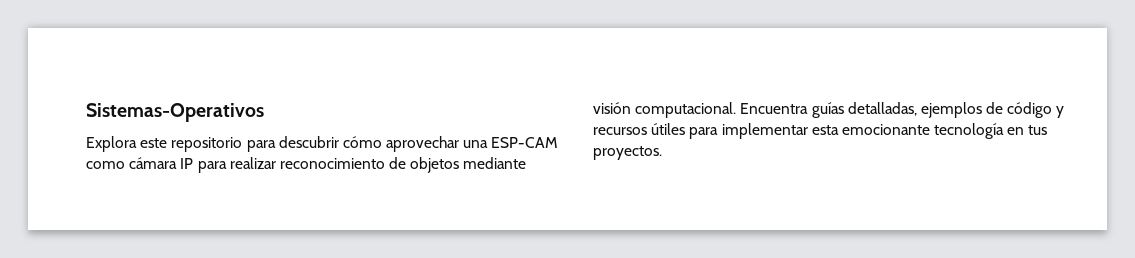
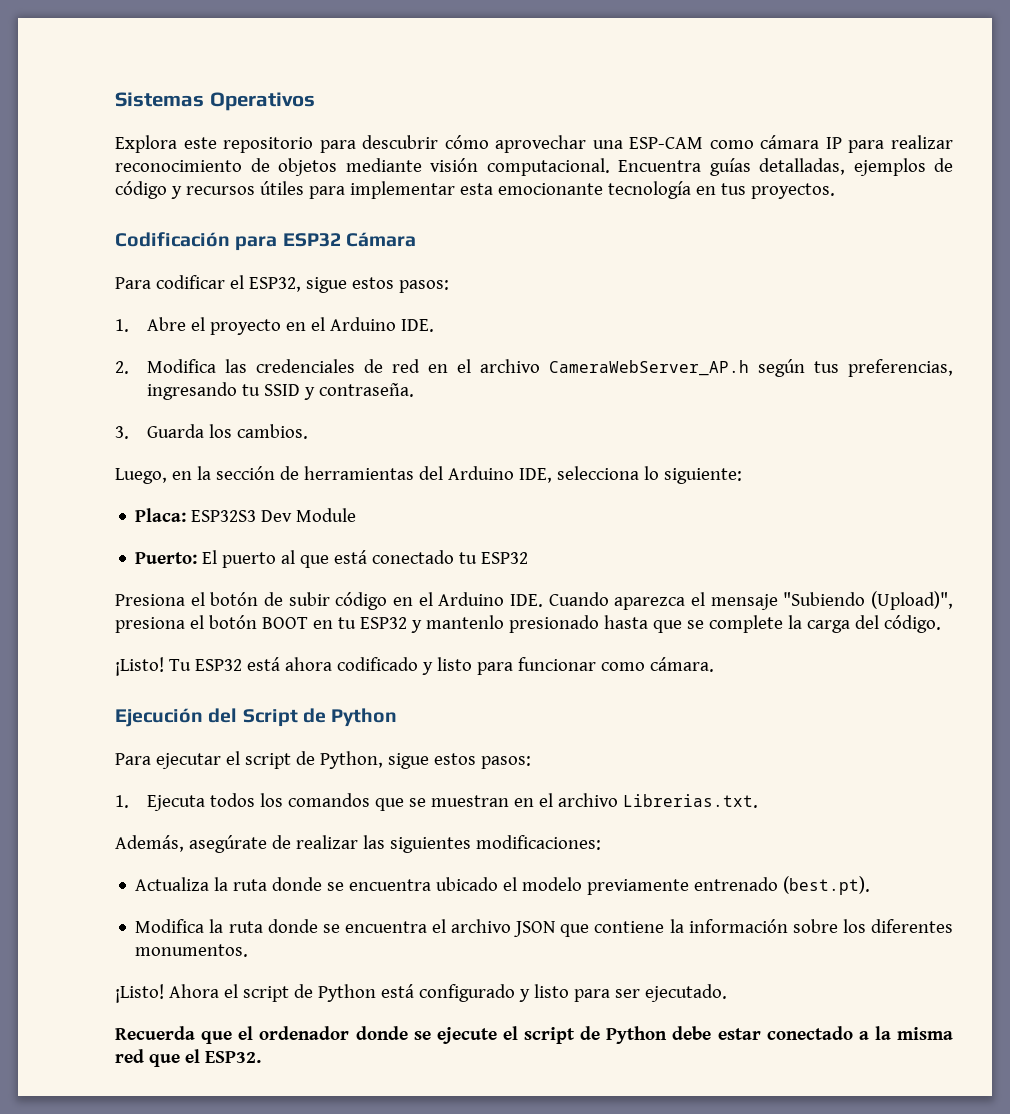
[86,103,264,122] Sistemas-Operativos -> [115,92,315,111] Sistemas Operativos
(662, 153) none -> [115,232,416,251] [115,275,449,293] [115,317,434,335] [115,359,954,377] [146,382,414,400] [115,424,308,439] [115,466,742,484] [135,508,357,522] [135,550,529,568] [115,591,953,610] [115,615,941,633] [115,657,714,676] [115,708,398,727] [115,751,531,769] [115,793,758,811] [115,835,601,853] [135,876,871,895] [135,919,954,937] [135,944,249,957] [115,984,727,1003] [115,1026,953,1044] [115,1049,261,1067] // Codificación para ESP32 Cámara // Para codificar el ESP32, sigue estos pasos: // 1. Abre el proyecto en el Arduino IDE. // 2. Modifica las credenciales de red en el archivo CameraWebServer_AP.h según tus preferencias, ingresando tu SSID y contraseña. // 3. Guarda los cambios. // Luego, en la sección de herramientas del Arduino IDE, selecciona lo siguiente: // Placa: ESP32S3 Dev Module // Puerto: El puerto al que está conectado tu ESP32 // Presiona el botón de subir código en el Arduino IDE. Cuando aparezca el mensaje "Subiendo (Upload)", presiona el botón BOOT en tu ESP32 y mantenlo presionado hasta que se complete la carga del código. // ¡Listo! Tu ESP32 está ahora codificado y listo para funcionar como cámara. // Ejecución del Script de Python // Para ejecutar el script de Python, sigue estos pasos: // 1. Ejecuta todos los comandos que se muestran en el archivo Librerias.txt. // Además, asegúrate de realizar las siguientes modificaciones: // Actualiza la ruta donde se encuentra ubicado el modelo previamente entrenado (best.pt). // Modifica la ruta donde se encuentra el archivo JSON que contiene la información sobre los diferentes monumentos. // ¡Listo! Ahora el script de Python está configurado y listo para ser ejecutado. // Recuerda que el ordenador donde se ejecute el script de Python debe estar conectado a la misma red que el ESP32.

